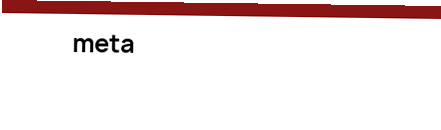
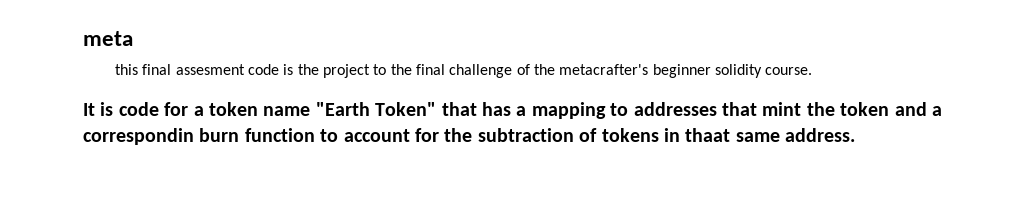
(135, 43) none -> [115,64,813,78] [83,102,942,119] [83,128,856,145] // this final assesment code is the project to the final challenge of the metacrafter's beginner solidity course. // It is code for a token name "Earth Token" that has a mapping to addresses that mint the token and a correspondin burn function to account for the subtraction of tokens in thaat same address.

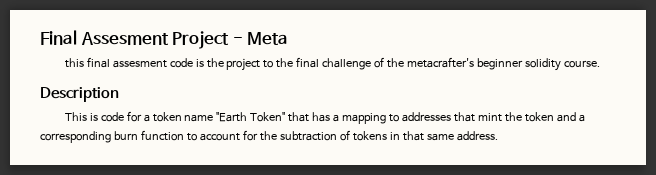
[83,31,133,46] meta -> [40,30,289,49] Final Assesment Project - Meta
[83,103,95,116] It -> [40,87,119,102] [64,112,87,121] Description // This
[83,128,194,145] correspondin -> [40,131,111,143] corresponding
[685,128,731,142] thaat -> [402,131,424,141] that

